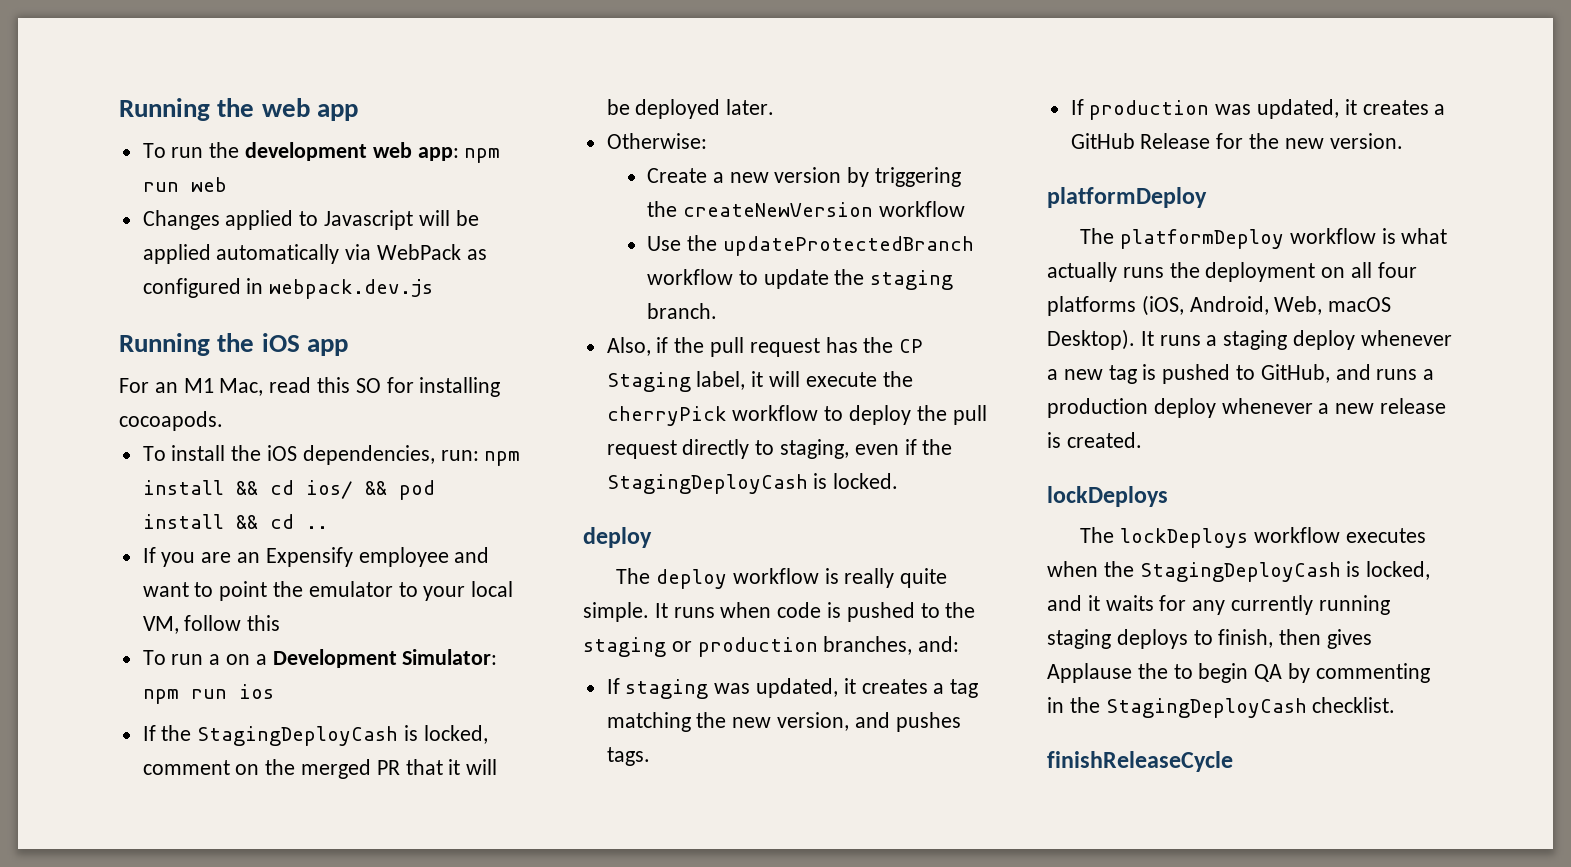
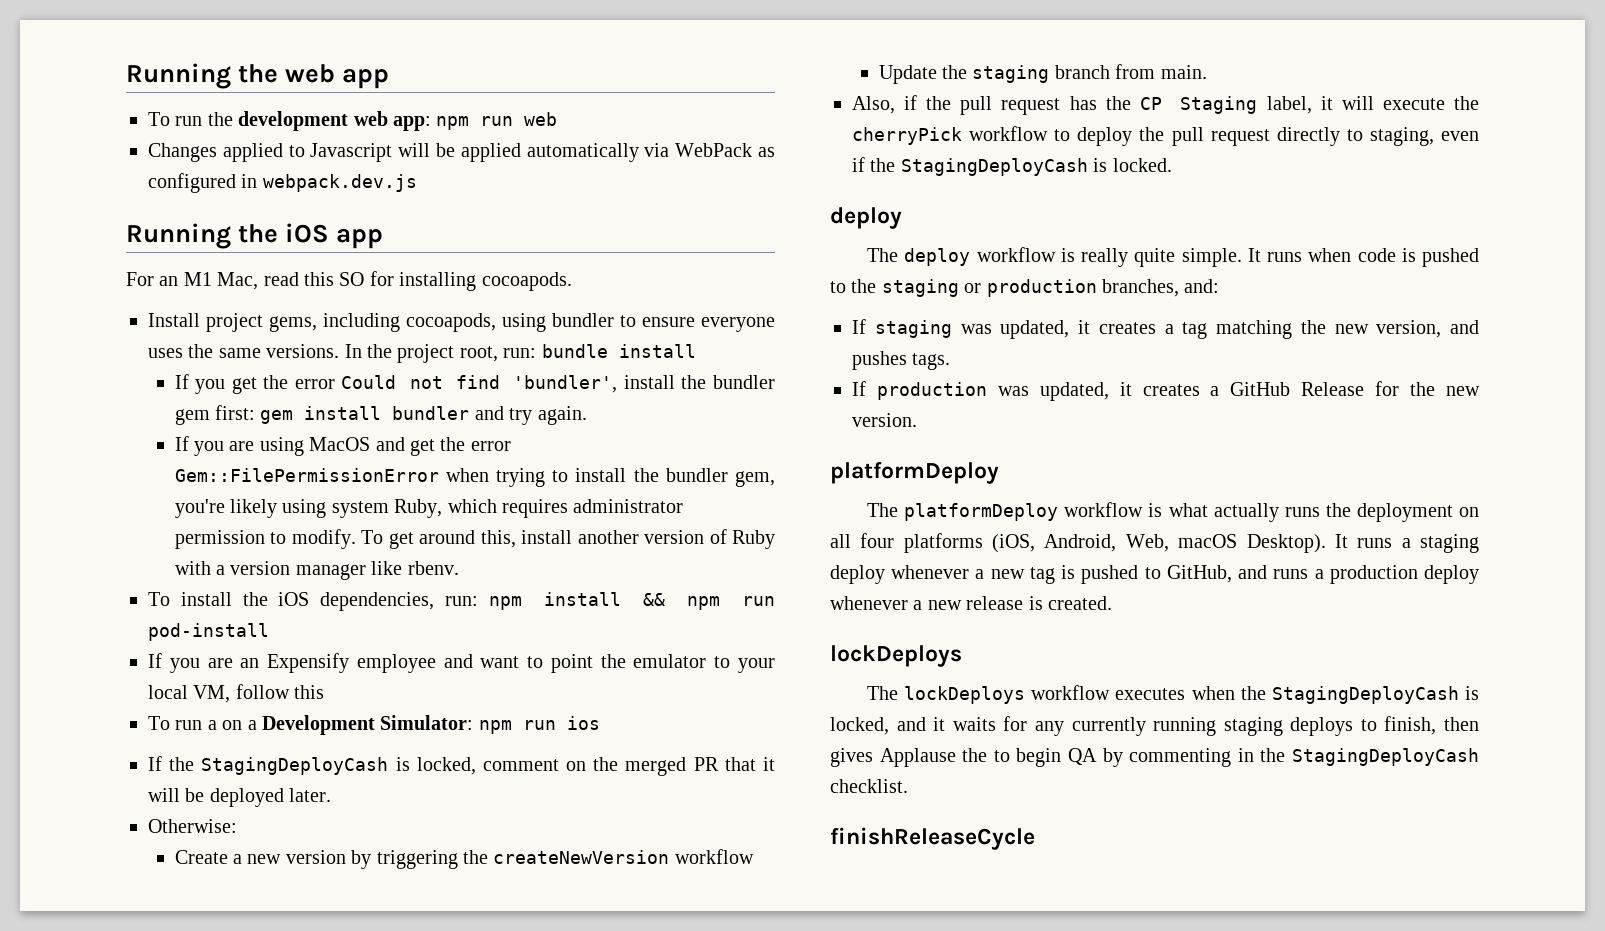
(223, 421) none -> [148,313,775,332] [148,344,696,363] [174,374,775,394] [174,405,587,425] [174,436,511,456] [174,468,776,487] [174,499,684,518] [174,529,775,549] [174,561,459,580] // Install project gems, including cocoapods, using bundler to ensure everyone uses the same versions. In the project root, run: bundle install // If you get the error Could not find 'bundler', install the bundler gem first: gem install bundler and try again. // If you are using MacOS and get the error Gem::FilePermissionError when trying to install the bundler gem, you're likely using system Ruby, which requires administrator permission to modify. To get around this, install another version of Ruby with a version manager like rbenv.
[269,480,435,500] [142,514,328,529] cd ios/ && pod install && cd .. -> [686,596,775,610] [148,623,269,641] npm run pod-install
[646,235,974,256] [646,269,954,290] [646,303,717,319] Use the updateProtectedBranch workflow to update the staging branch. -> [878,64,1207,84] Update the staging branch from main.

